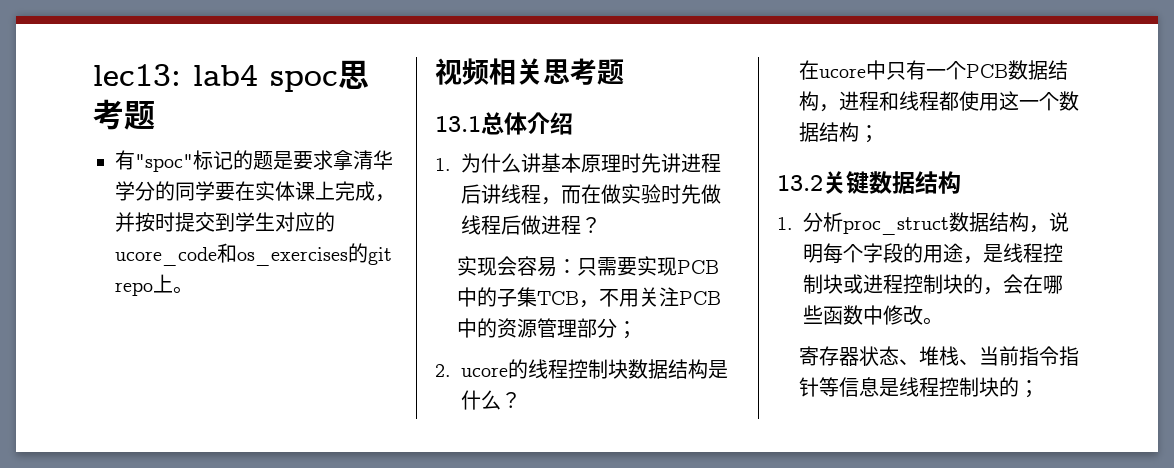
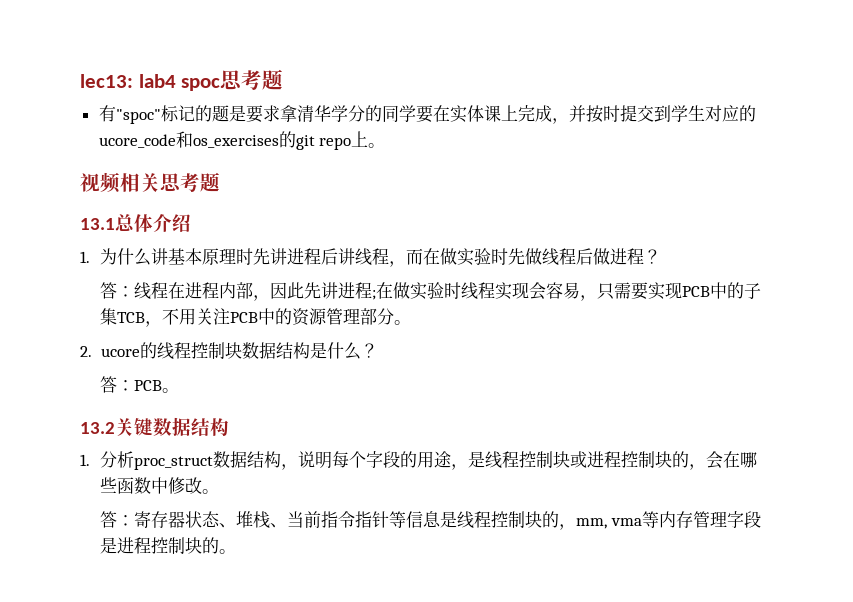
(601, 225) none -> [100,282,496,301] 答：线程在进程内部，因此先讲进程;在做实验时线程
[557,259,578,274] ： -> [580,295,598,301] ，
[617,321,638,339] ； -> [394,320,412,325] 。
[799,60,1069,80] [799,91,1080,112] [799,122,880,143] 在ucore中只有一个PCB数据结构，进程和线程都使用这一个数据结构； -> [100,376,180,393] 答：PCB。
(943, 321) none -> [100,511,135,528] 答：
[1019,380,1040,398] ； -> [559,511,761,530] [100,537,237,554] ，mm, vma等内存管理字段是进程控制块的。

